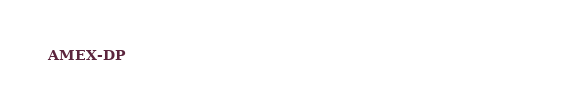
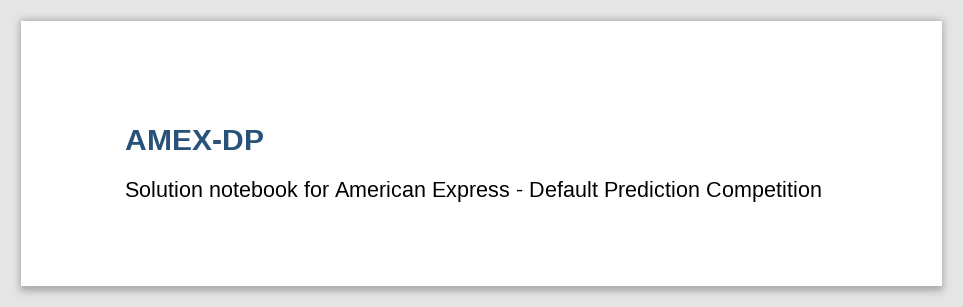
(126, 55) none -> [125,181,822,202] // Solution notebook for American Express - Default Prediction Competition

